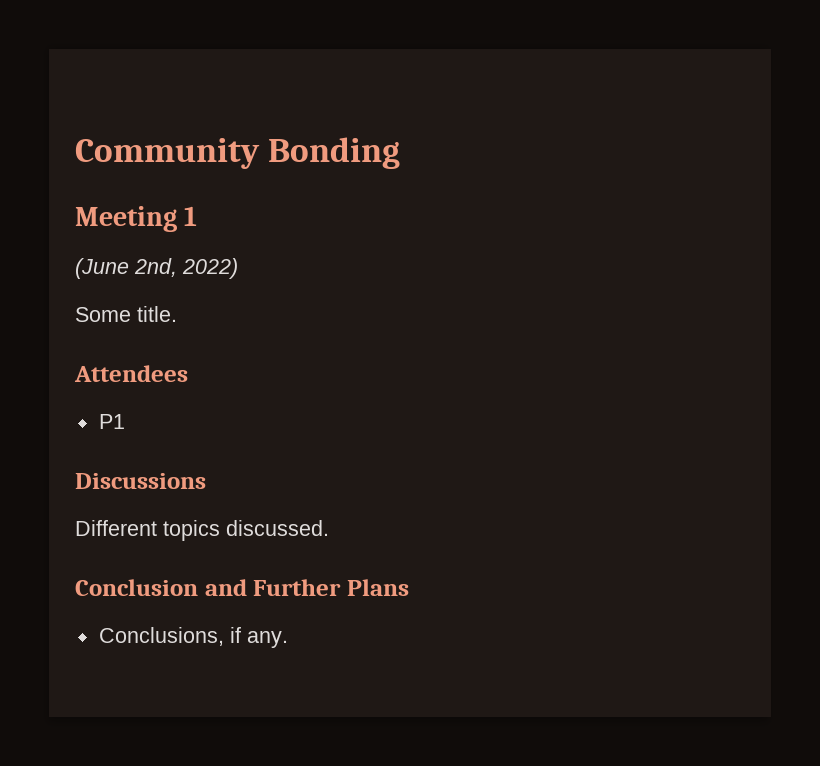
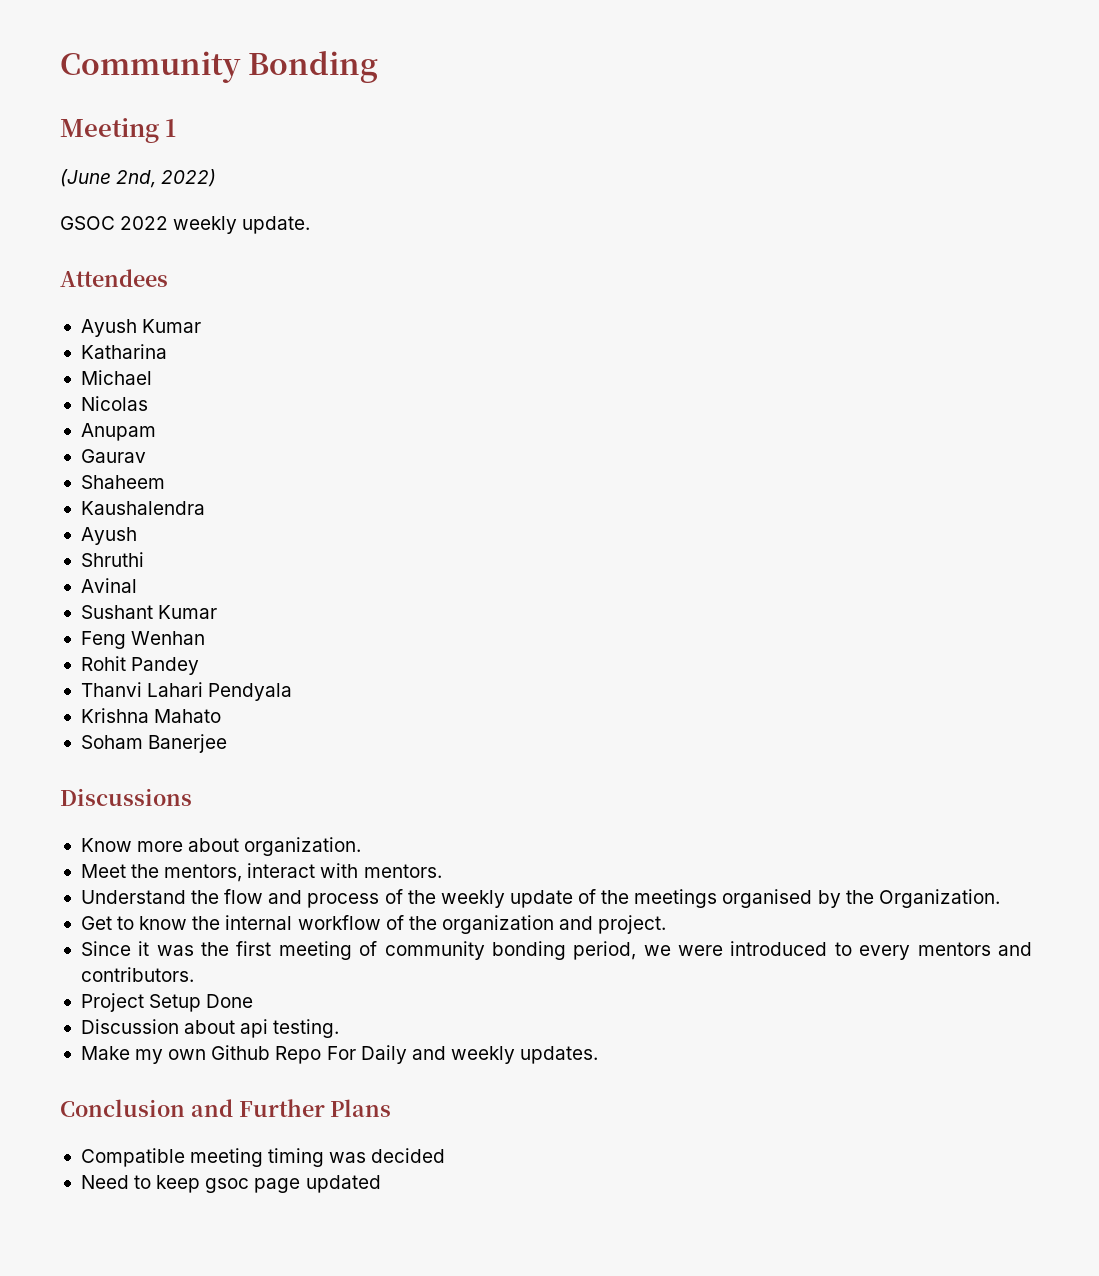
[75,306,177,322] [74,365,188,382] [98,414,125,429] [75,473,206,489] [75,520,329,541] [75,579,409,596] [98,627,288,648] Some title. // Attendees // P1 // Discussions // Different topics discussed. // Conclusion and Further Plans // Conclusions, if any. -> [60,216,311,234] [60,269,168,287] [80,319,202,337] [80,344,167,359] [80,370,152,385] [80,396,148,411] [80,423,156,441] [80,449,146,463] [80,475,165,489] [80,501,205,515] [80,527,137,545] [80,552,144,567] [80,578,137,593] [80,605,218,619] [80,631,206,649] [80,656,200,675] [80,682,293,701] [80,708,222,723] [80,734,228,753] [60,788,192,806] [80,837,362,856] [80,863,442,882] [80,889,1000,908] [80,915,667,934] [80,941,1033,960] [80,967,194,982] [80,993,254,1012] [80,1019,340,1038] [80,1045,599,1064] [60,1099,392,1117] [80,1148,446,1167] [80,1175,381,1193] GSOC 2022 weekly update. // Attendees // Ayush Kumar // Katharina // Michael // Nicolas // Anupam // Gaurav // Shaheem // Kaushalendra // Ayush // Shruthi // Avinal // Sushant Kumar // Feng Wenhan // Rohit Pandey // Thanvi Lahari Pendyala // Krishna Mahato // Soham Banerjee // Discussions // Know more about organization. // Meet the mentors, interact with mentors. // Understand the flow and process of the weekly update of the meetings organised by the Organization. // Get to know the internal workflow of the organization and project. // Since it was the first meeting of community bonding period, we were introduced to every mentors and contributors. // Project Setup Done // Discussion about api testing. // Make my own Github Repo For Daily and weekly updates. // Conclusion and Further Plans // Compatible meeting timing was decided // Need to keep gsoc page updated

